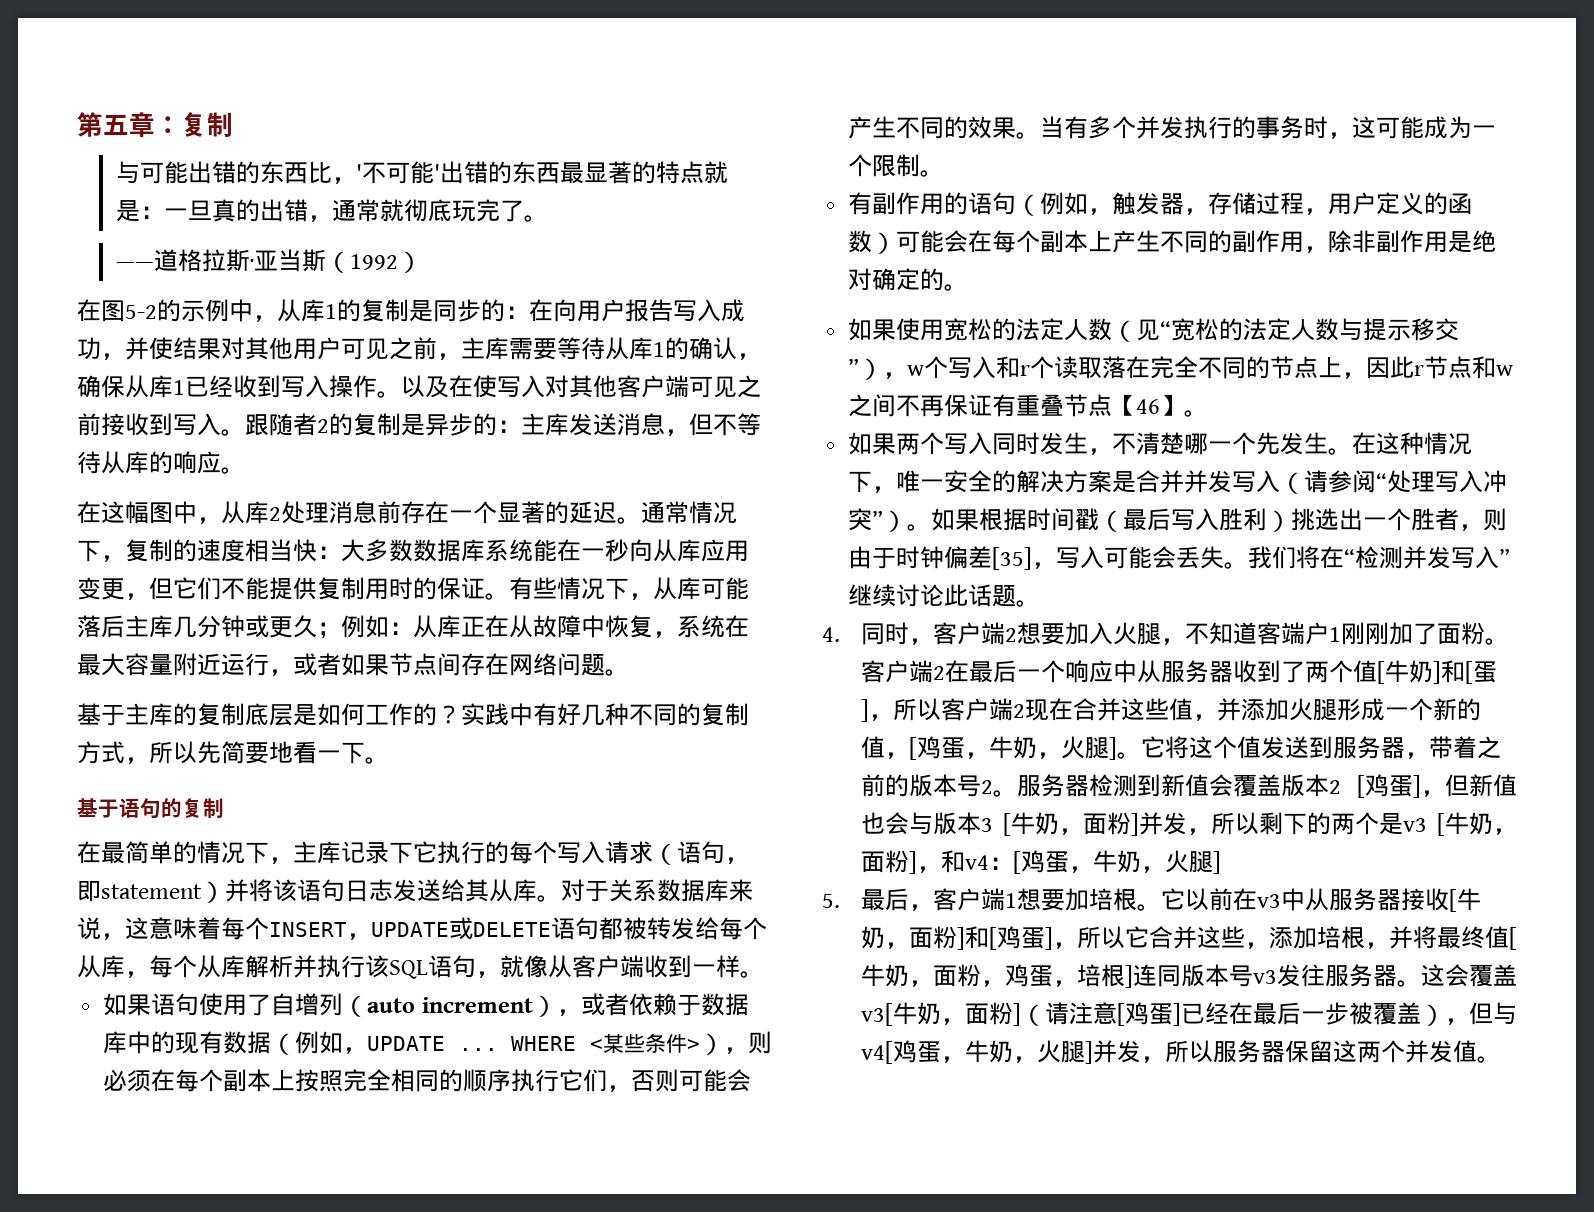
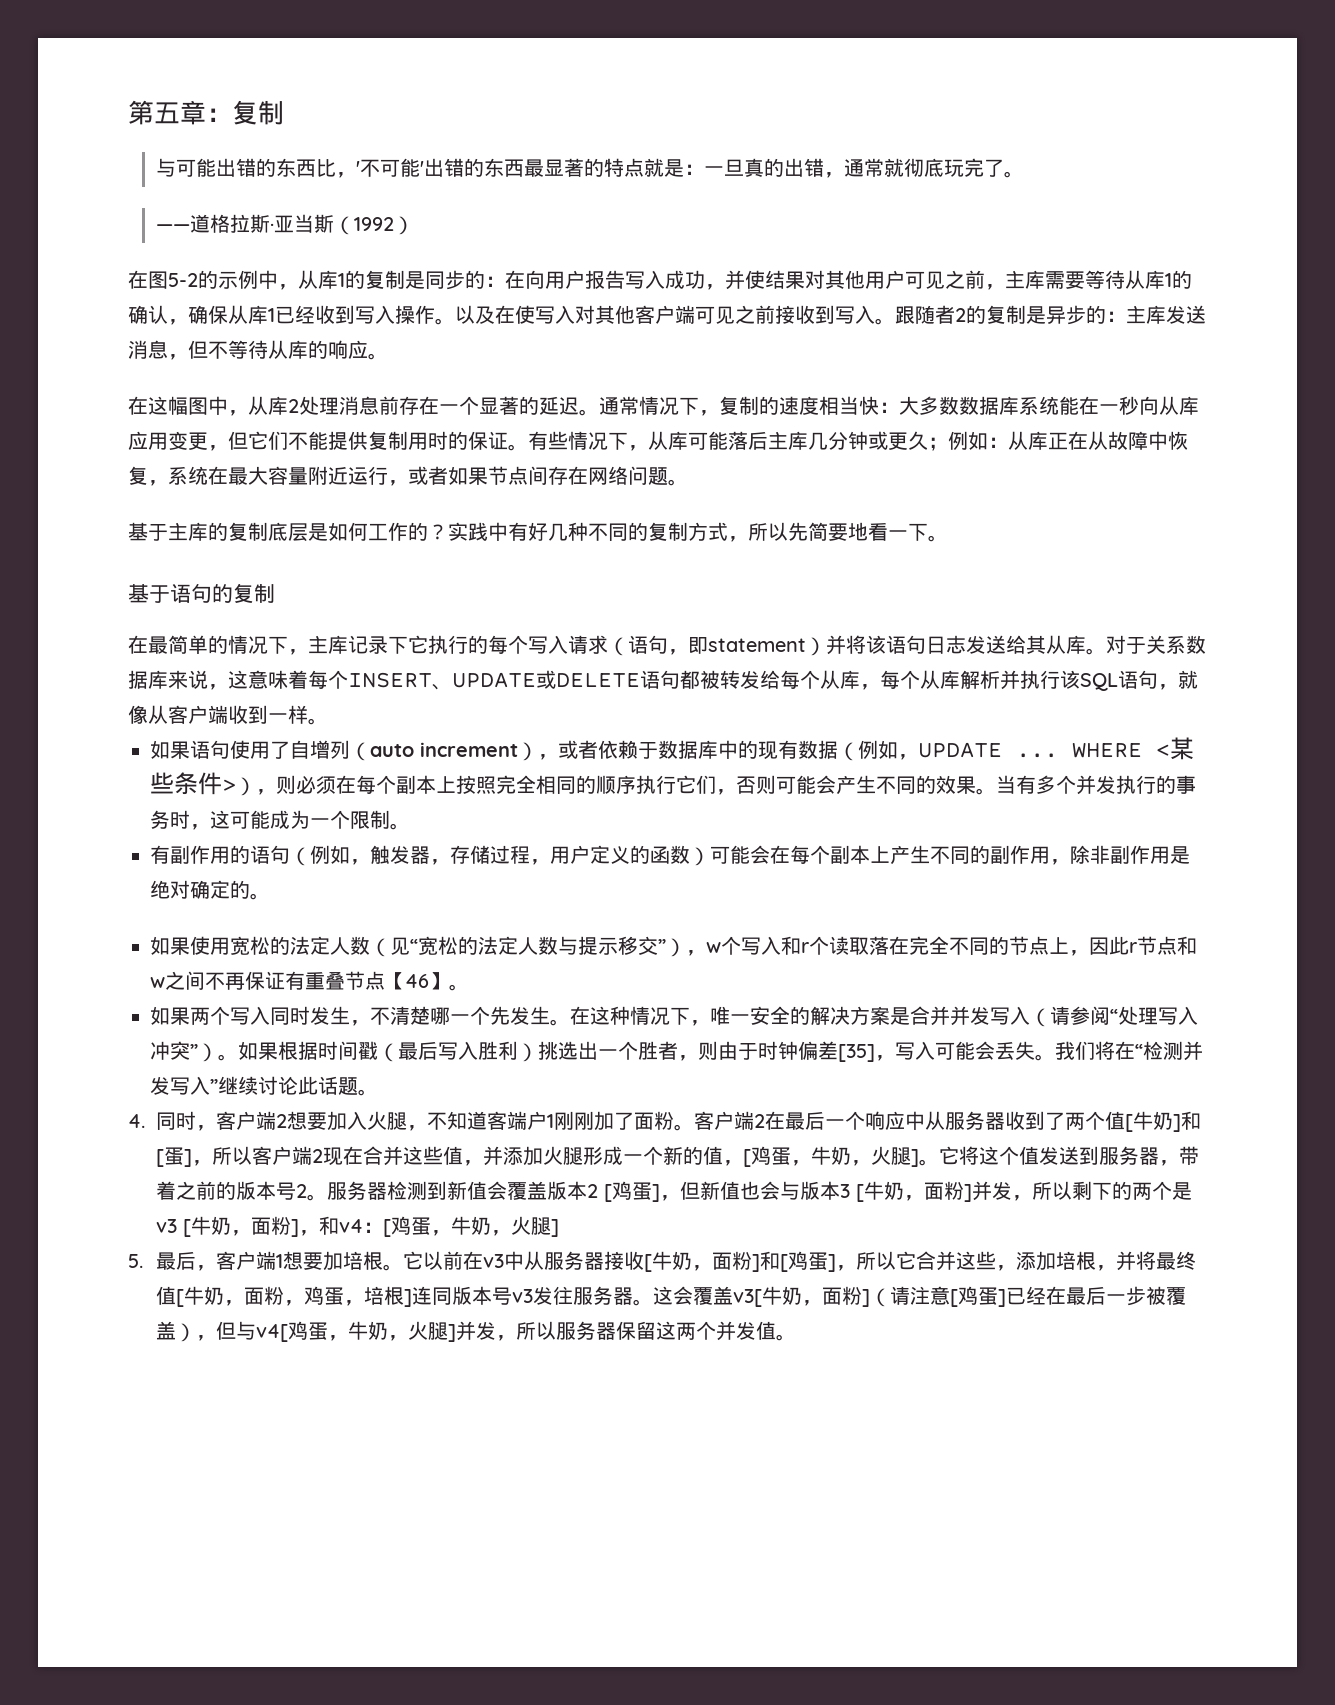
[347,933,371,940] ， -> [432,684,452,690] 、

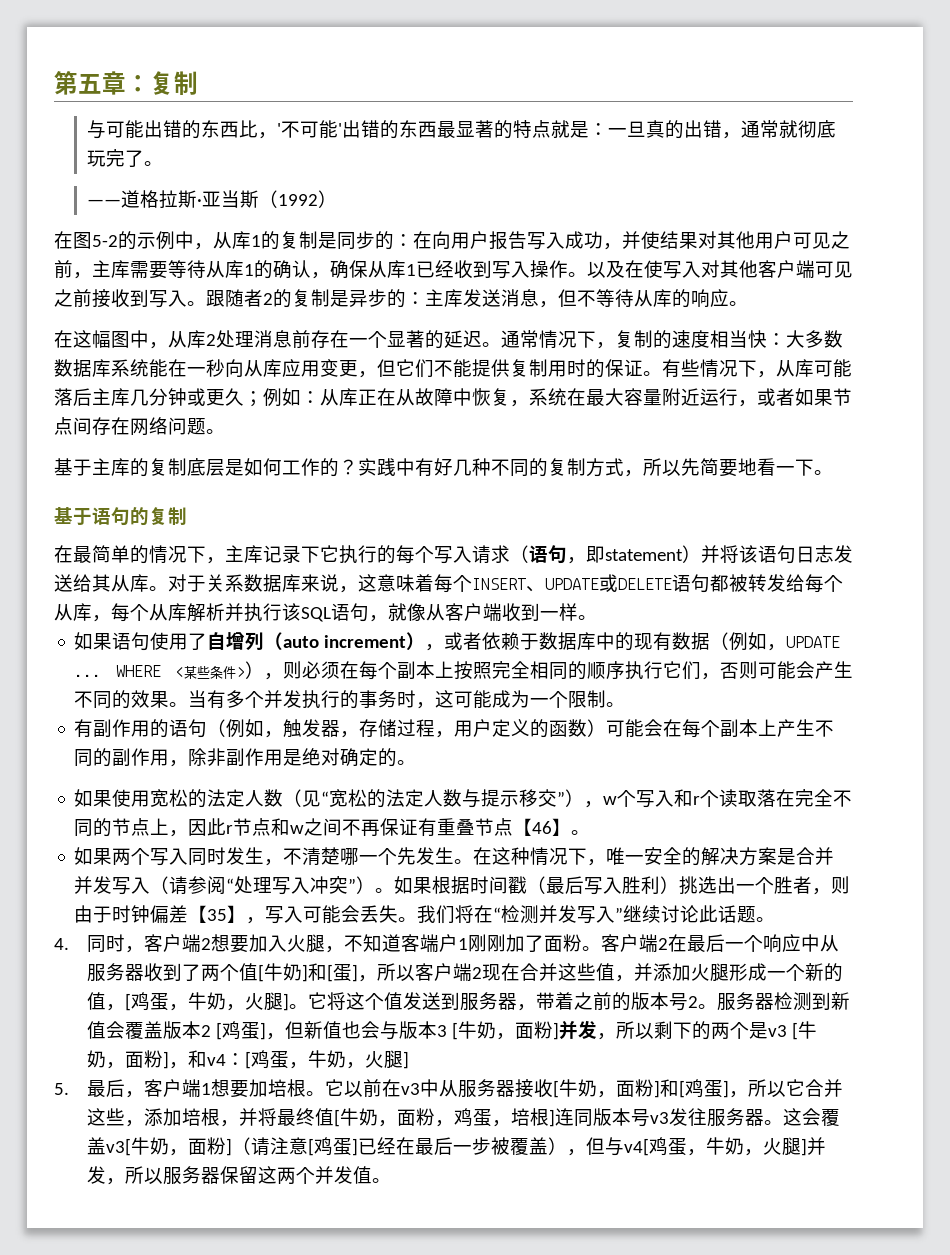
[838,1044,875,1062] [35] -> [188,905,247,923] 【35】

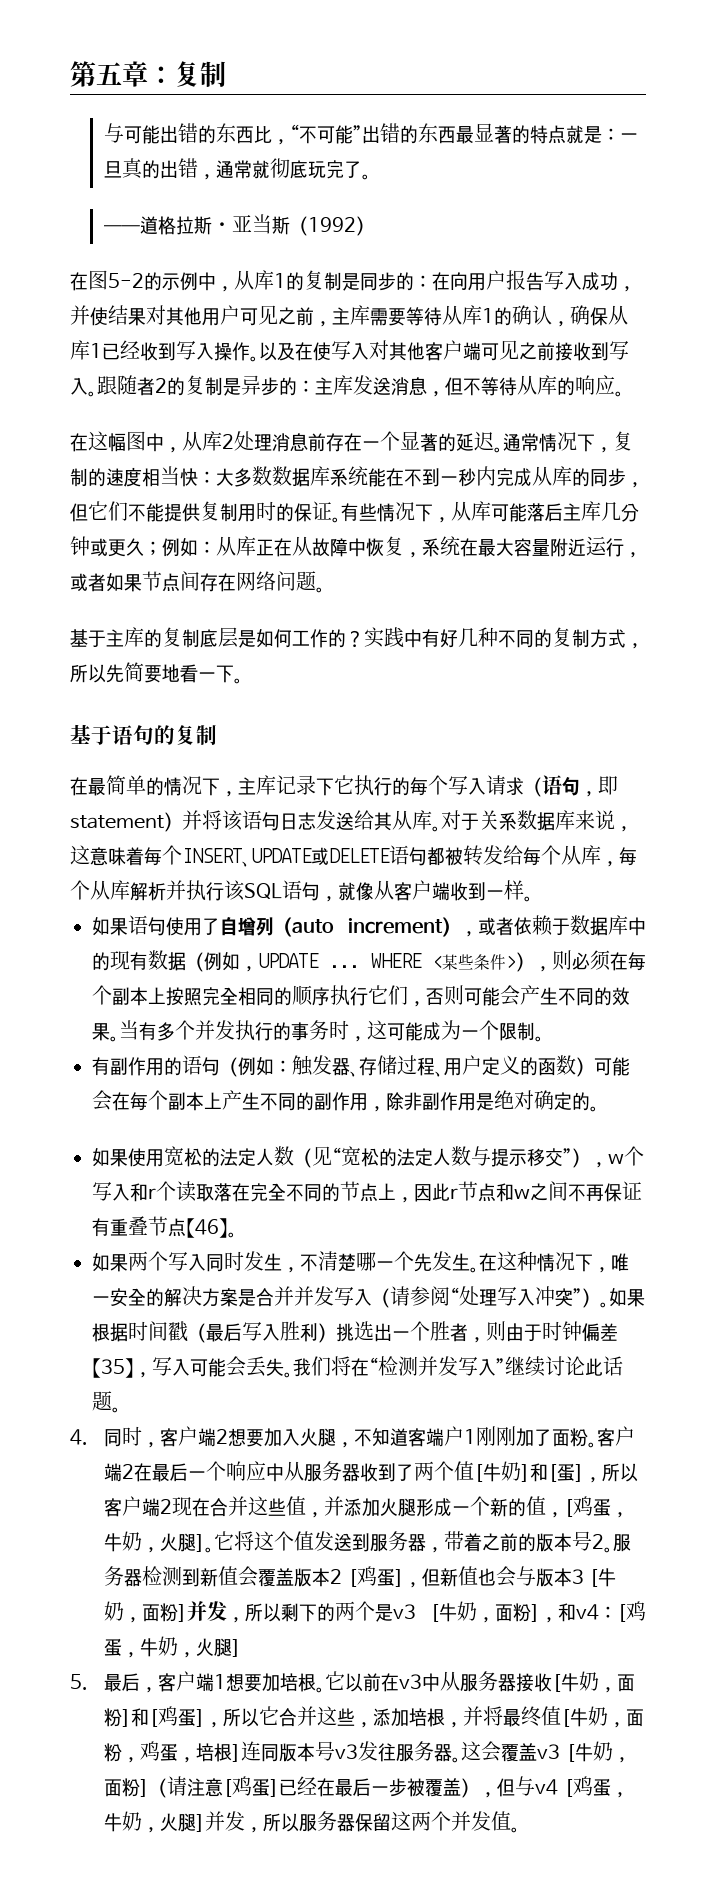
[276,120,342,139] '不可能' -> [290,124,363,144] “不可能”
[196,199,202,206] · -> [212,222,233,232] ・
[187,359,358,377] 一秒向从库应用变更 -> [404,466,626,487] 不到一秒内完成从库的同步
[264,719,360,738] ，触发器， -> [274,1055,359,1077] ：触发器、
[435,731,455,738] ， -> [435,1071,444,1077] 、
[105,1138,131,1156] v3[ -> [537,1744,575,1762] v3 [
[623,1138,649,1156] v4[ -> [535,1779,573,1797] v4 [

